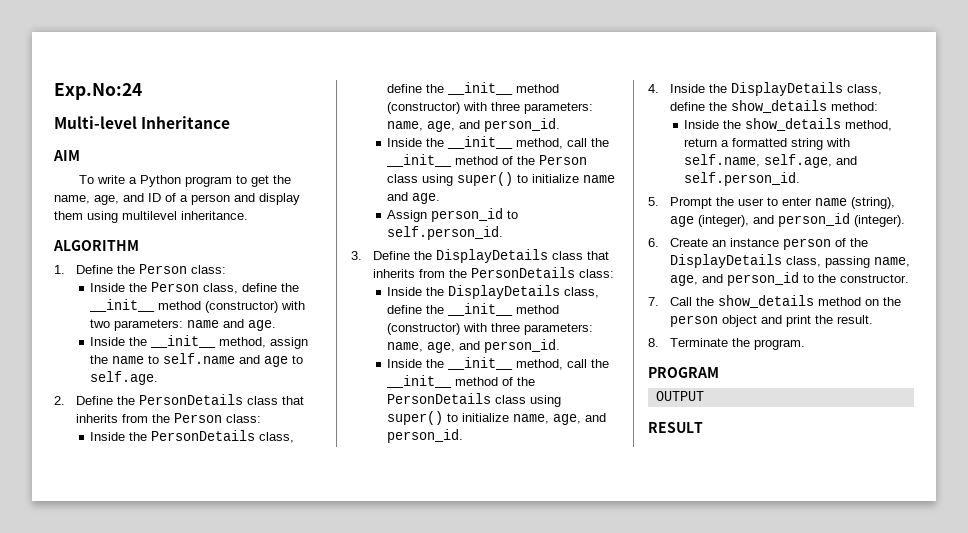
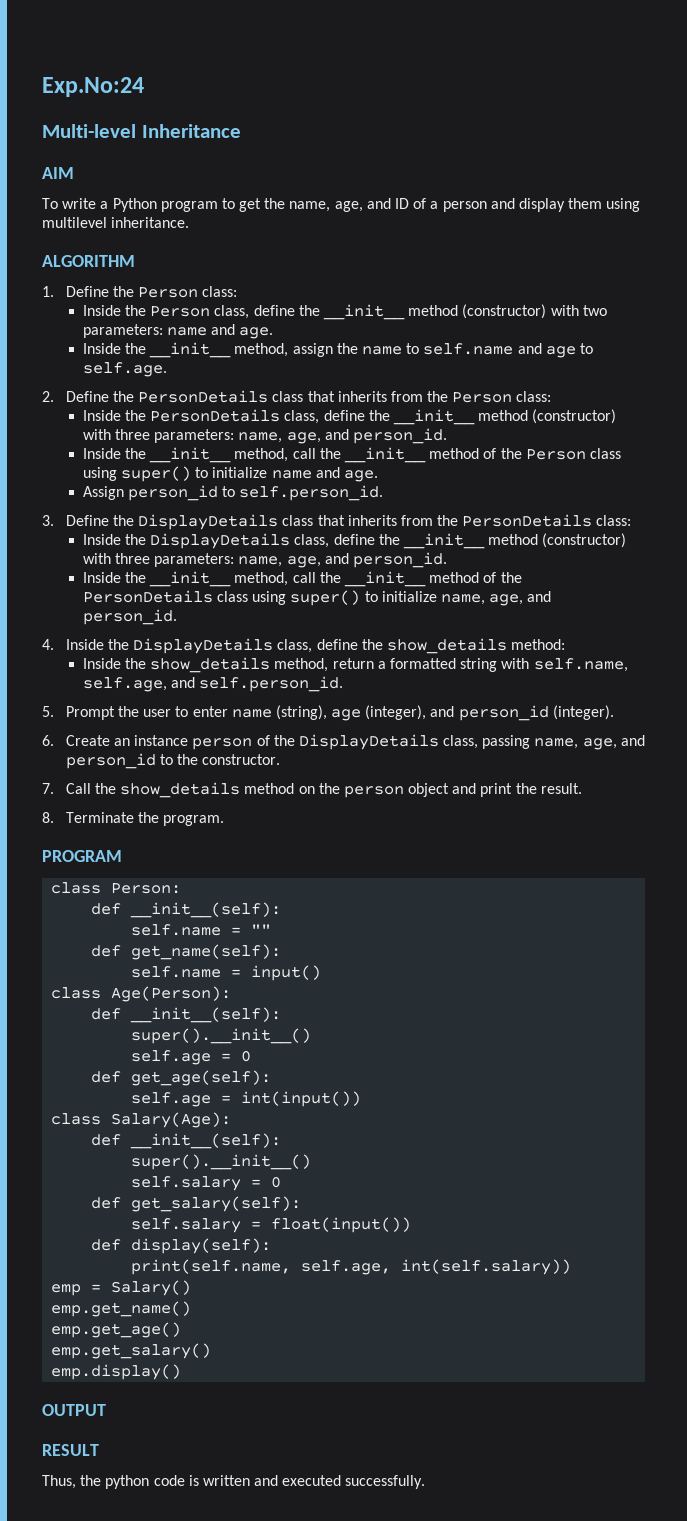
[655,391,704,401] [648,422,703,433] OUTPUT // RESULT -> [51,882,182,894] [91,902,282,918] [131,924,272,936] [91,944,282,960] [131,965,322,981] [51,986,232,1002] [91,1007,282,1023] [131,1028,312,1044] [131,1050,252,1065] [91,1070,272,1086] [131,1091,362,1107] [51,1112,232,1128] [91,1133,282,1149] [131,1154,312,1170] [131,1176,282,1191] [91,1196,302,1212] [131,1217,412,1233] [91,1238,272,1254] [131,1259,572,1275] [51,1280,192,1296] [51,1301,192,1317] [51,1322,182,1338] [51,1343,212,1359] [51,1364,182,1380] [42,1404,106,1416] [42,1444,99,1456] [42,1475,426,1489] class Person: // def __init__(self): // self.name = "" // def get_name(self): // self.name = input() // class Age(Person): // def __init__(self): // super().__init__() // self.age = 0 // def get_age(self): // self.age = int(input()) // class Salary(Age): // def __init__(self): // super().__init__() // self.salary = 0 // def get_salary(self): // self.salary = float(input()) // def display(self): // print(self.name, self.age, int(self.salary)) // emp = Salary() // emp.get_name() // emp.get_age() // emp.get_salary() // emp.display() // OUTPUT // RESULT // Thus, the python code is written and executed successfully.

